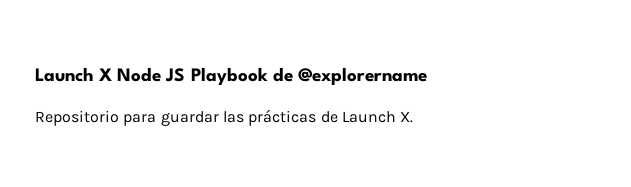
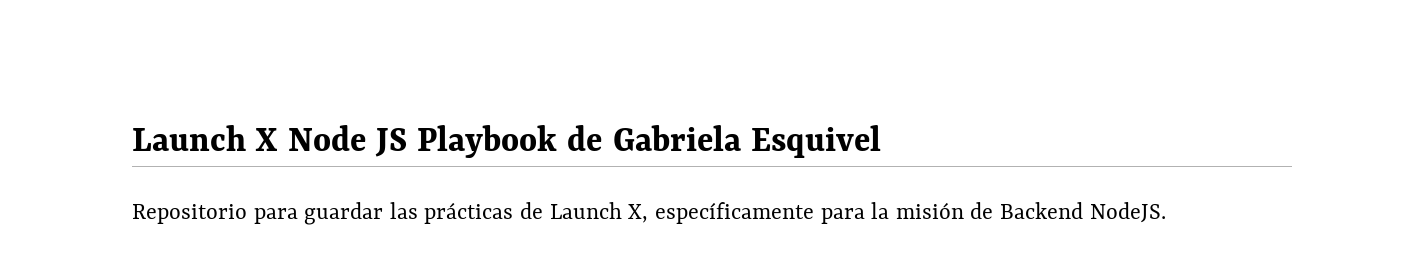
[297,67,427,85] @explorername -> [612,125,881,158] Gabriela Esquivel
[400,111,414,123] X. -> [628,202,1166,224] X, específicamente para la misión de Backend NodeJS.

